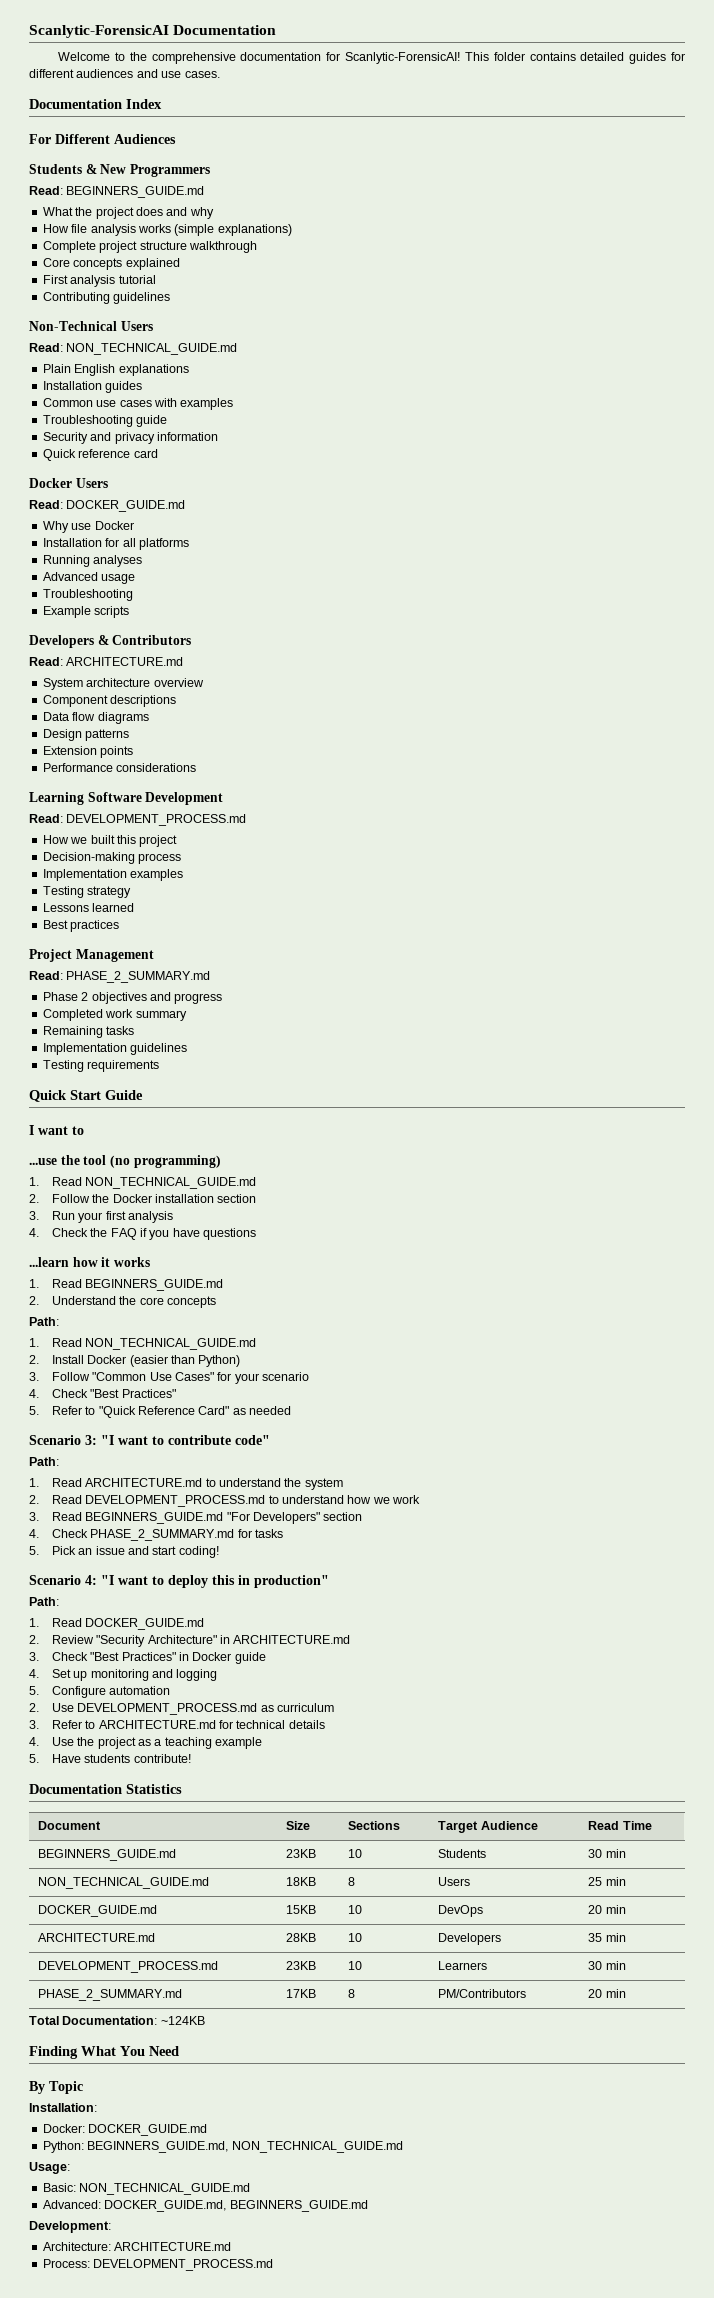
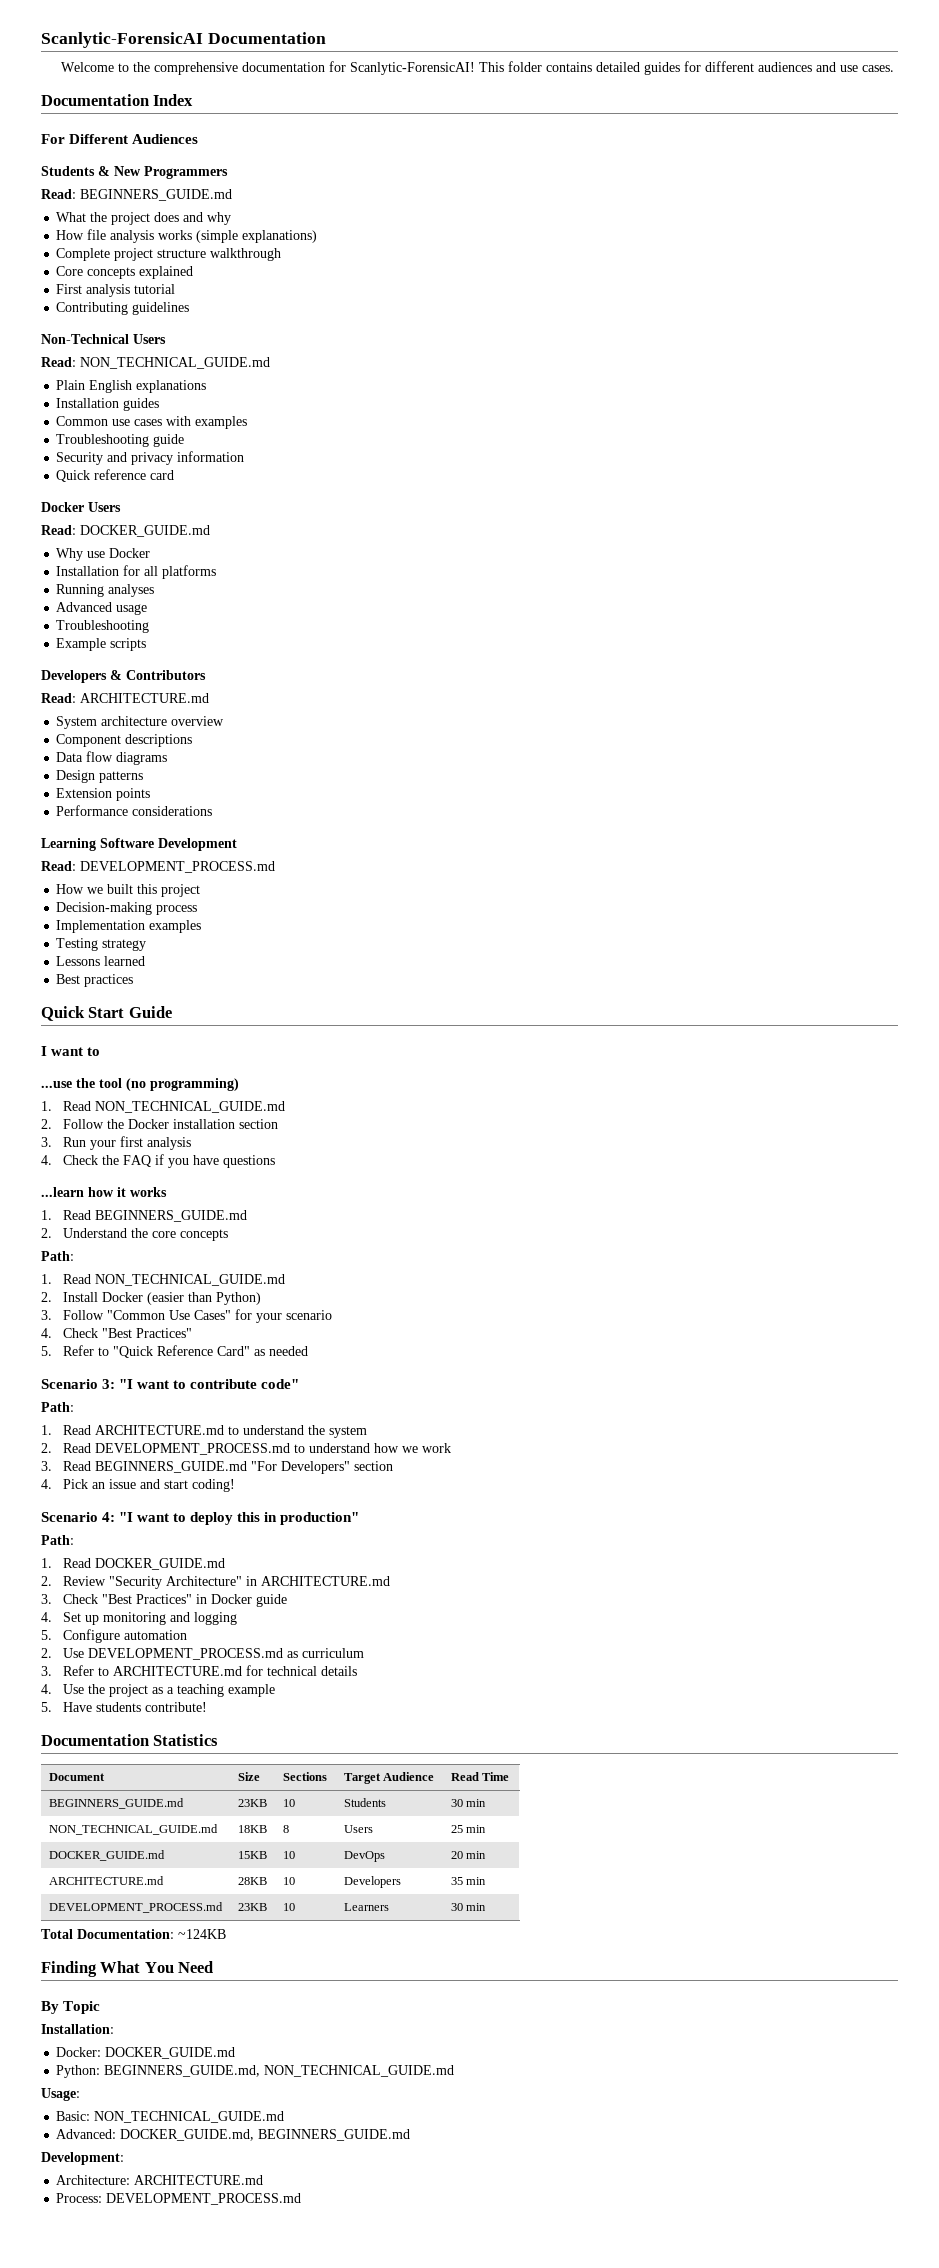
[29,949,154,962] [29,971,211,983] [42,992,223,1004] [42,1009,187,1021] [42,1026,135,1038] [42,1043,188,1055] [42,1060,160,1072] // Project Management // Read: PHASE_2_SUMMARY.md // Phase 2 objectives and progress // Completed work summary // Remaining tasks // Implementation guidelines // Testing requirements -> (134, 980) none
[51,1529,283,1541] [29,1546,39,1555] Check PHASE_2_SUMMARY.md for tasks // 5. -> (52, 1484) none
[38,1989,183,2001] [286,1989,317,1998] [348,1989,356,1998] [438,1989,527,1998] [588,1989,626,1998] // PHASE_2_SUMMARY.md | 17KB | 8 | PM/Contributors | 20 min -> (487, 1907) none

